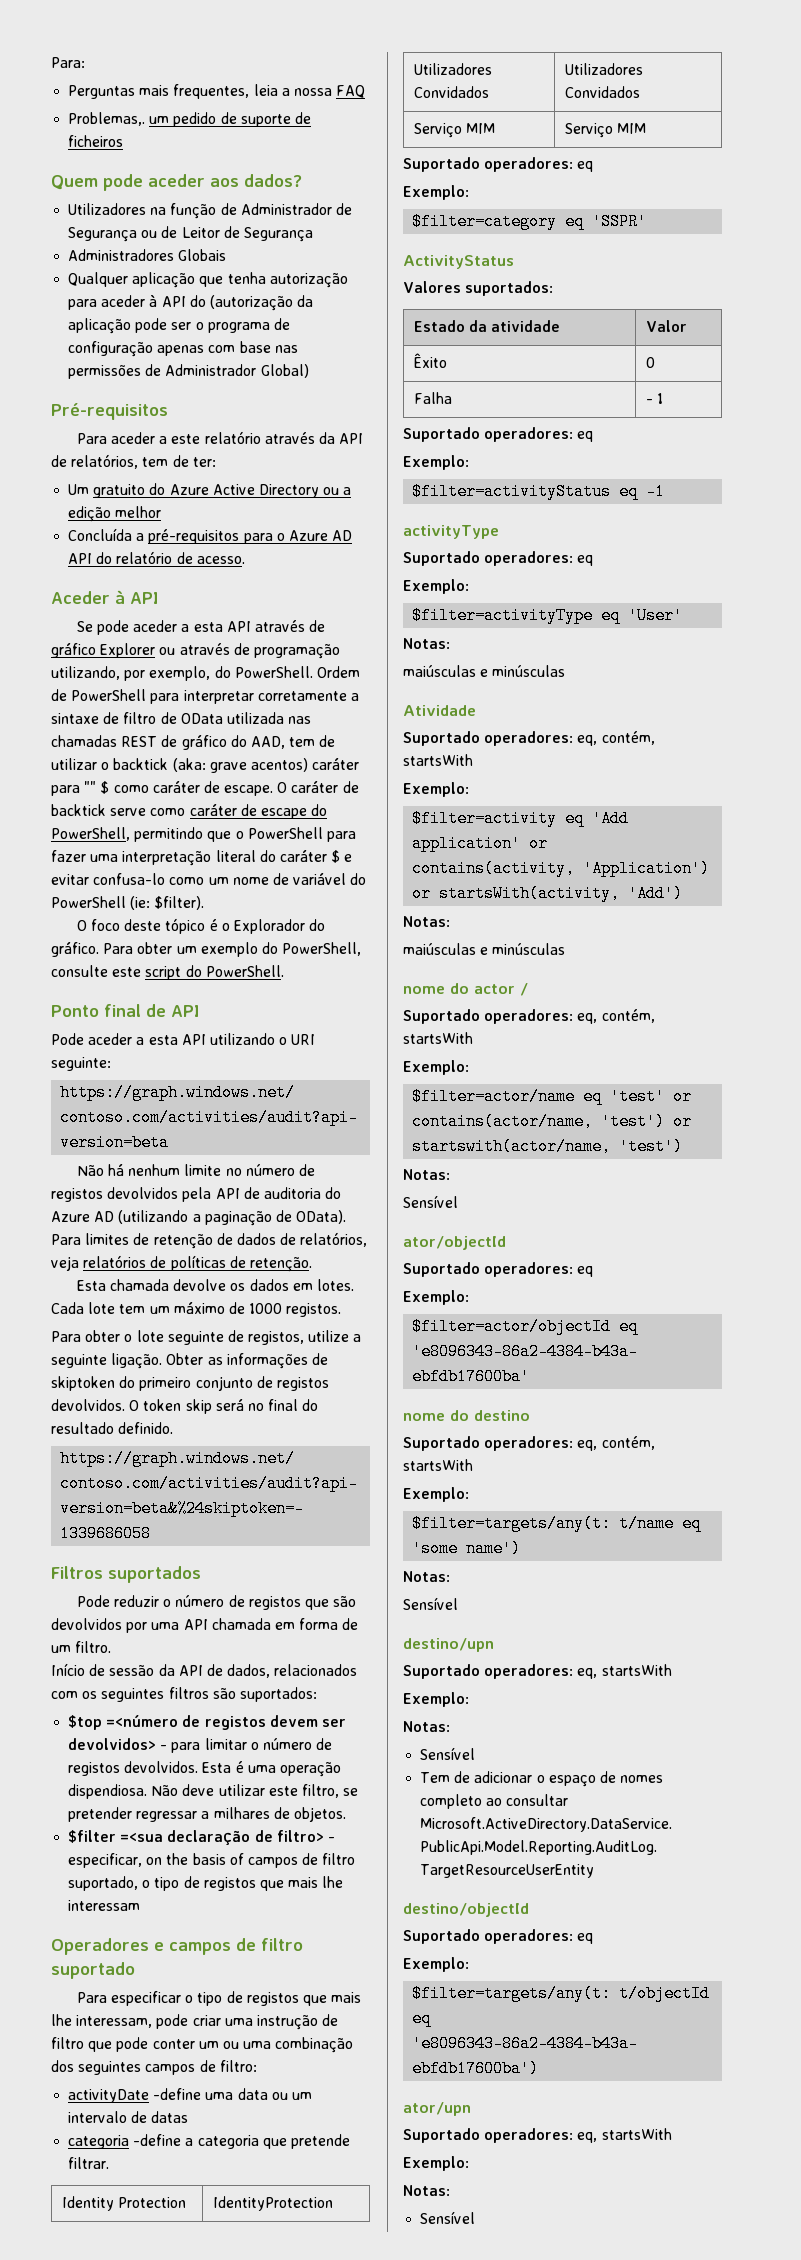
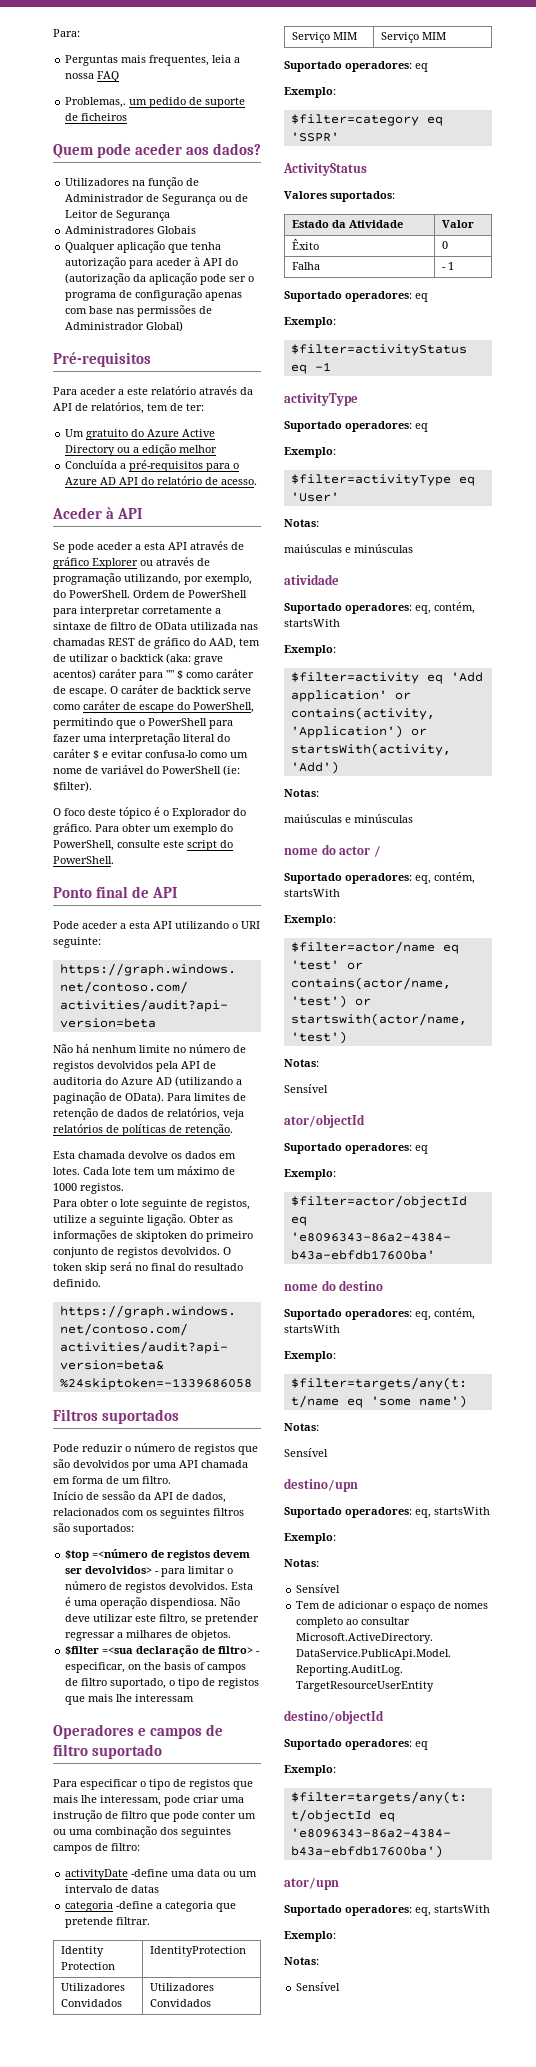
[491,320,561,332] atividade -> [348,220,403,228] Atividade
[403,705,476,716] Atividade -> [284,574,339,585] atividade

